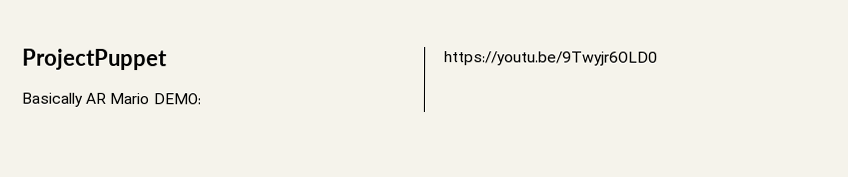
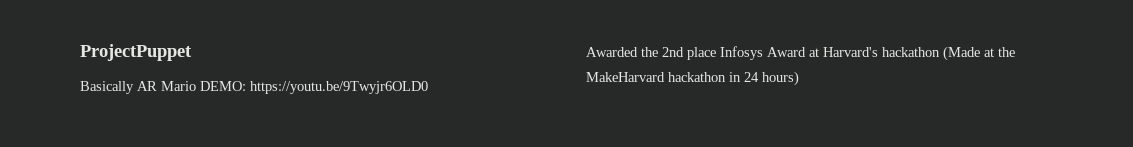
(658, 58) none -> [586,46,1015,61] [586,71,799,86] // Awarded the 2nd place Infosys Award at Harvard's hackathon (Made at the MakeHarvard hackathon in 24 hours)

